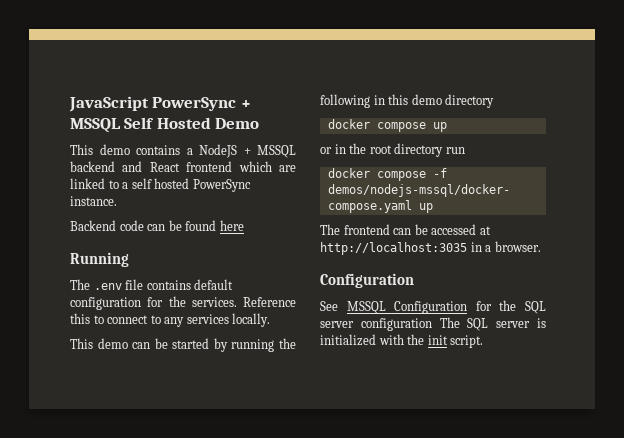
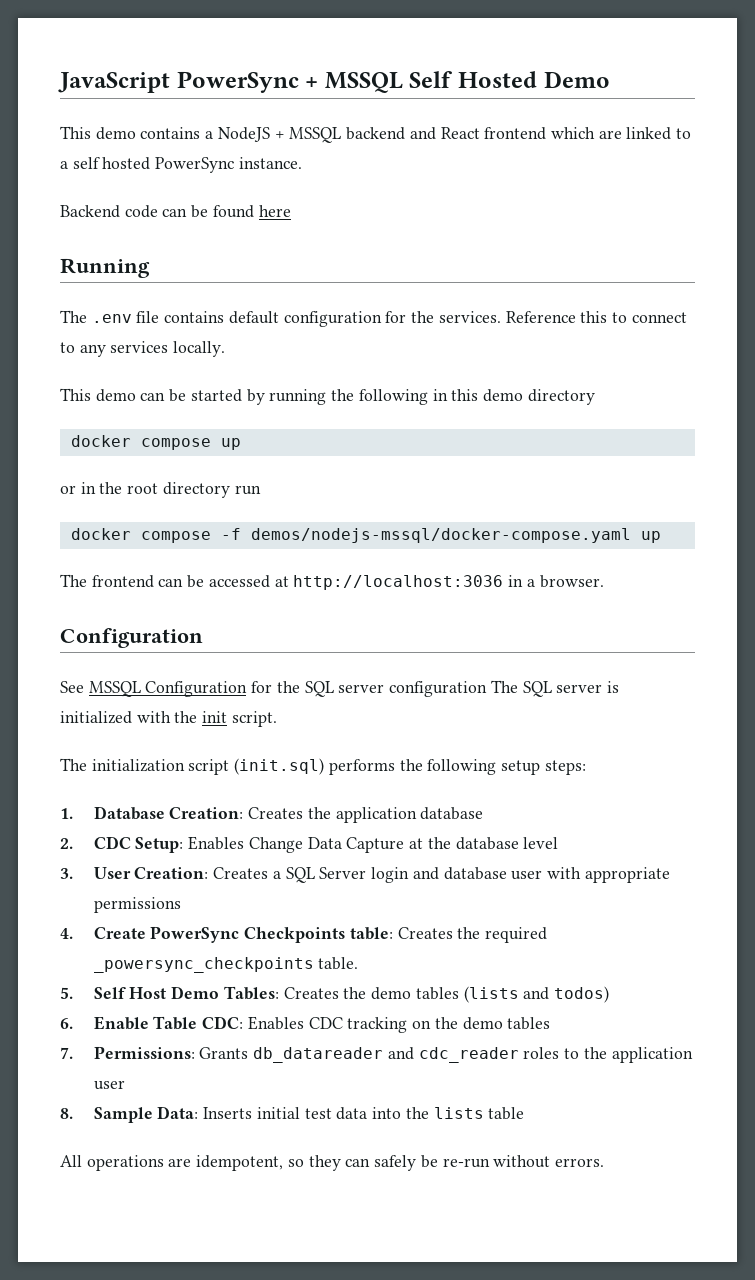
[320,242,467,255] http://localhost:3035 -> [293,575,504,590] http://localhost:3036
(484, 341) none -> [60,758,586,775] [60,806,484,823] [60,836,559,853] [60,867,670,883] [93,897,181,913] [60,926,548,943] [93,957,359,973] [60,986,609,1003] [60,1016,551,1033] [60,1046,693,1063] [93,1080,125,1090] [60,1106,525,1123] [60,1155,604,1171] // The initialization script (init.sql) performs the following setup steps: // 1. Database Creation: Creates the application database // 2. CDC Setup: Enables Change Data Capture at the database level // 3. User Creation: Creates a SQL Server login and database user with appropriate permissions // 4. Create PowerSync Checkpoints table: Creates the required _powersync_checkpoints table. // 5. Self Host Demo Tables: Creates the demo tables (lists and todos) // 6. Enable Table CDC: Enables CDC tracking on the demo tables // 7. Permissions: Grants db_datareader and cdc_reader roles to the application user // 8. Sample Data: Inserts initial test data into the lists table // All operations are idempotent, so they can safely be re-run without errors.

